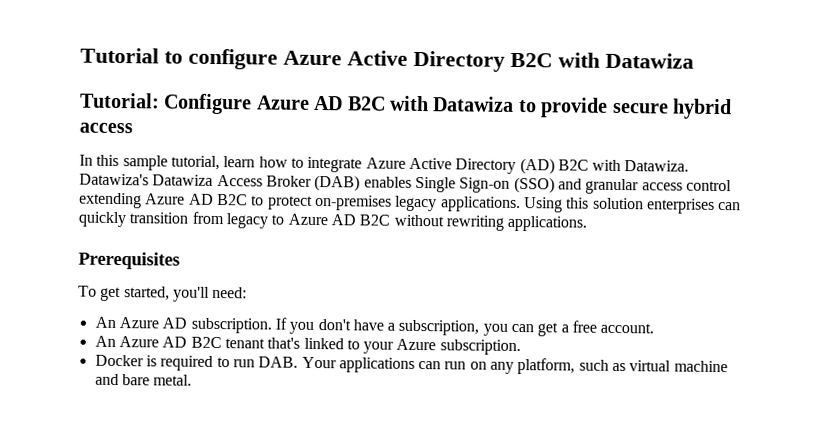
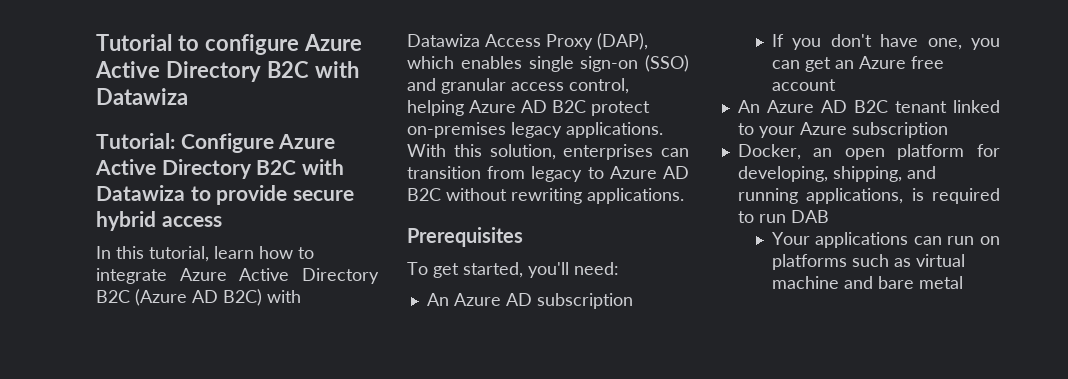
[314,95,344,111] AD -> [95,159,252,179] Active Directory
[122,155,168,171] sample -> (144, 252) none
[519,158,690,175] [79,173,511,193] (AD) B2C with Datawiza. Datawiza's Datawiza Access Broker (DAB) enables Single Sign-on -> [96,289,301,306] [407,33,648,50] [407,56,639,72] B2C (Azure AD B2C) with Datawiza Access Proxy (DAP), which enables single sign-on
[685,179,732,192] [79,192,265,209] control extending Azure AD B2C to -> [569,78,629,94] [407,100,586,116] control, helping Azure AD B2C
[523,197,644,213] Using this solution -> [407,144,556,160] With this solution,
[78,211,126,228] quickly -> (689, 152) none
[190,317,272,334] subscription. -> [536,293,633,309] subscription //
[387,319,480,336] a subscription, -> [927,38,962,50] one,
[560,320,655,334] a free account. -> [834,56,944,69] [771,79,836,91] an Azure free account
[267,337,301,349] that's -> (947, 107) none
[439,339,521,356] [94,354,144,367] subscription. // Docker -> [851,122,948,138] [737,144,1000,160] [737,166,936,182] [737,188,904,204] subscription // Docker, an open platform for developing, shipping, and running applications,
[258,356,299,368] DAB. -> [790,210,829,223] DAB //
[490,358,576,375] any platform, -> [771,254,847,270] platforms
[153,374,193,386] metal. -> [918,276,963,289] metal

